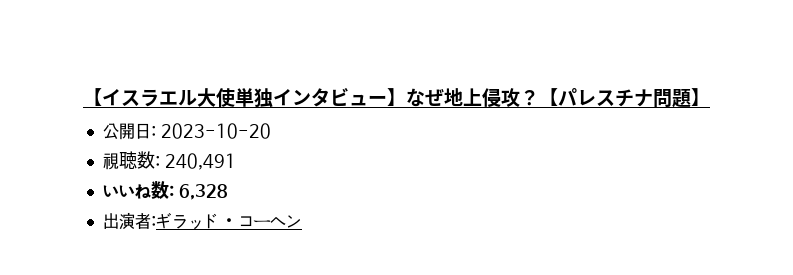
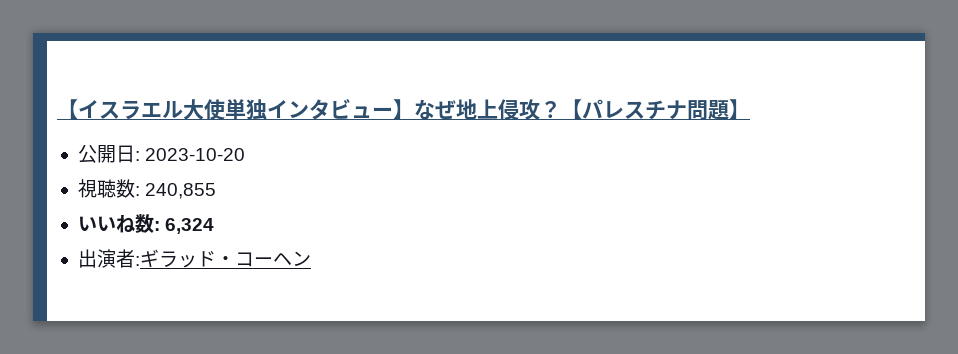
[164,153,236,170] 240,491 -> [145,183,217,199] 240,855
[178,184,228,200] 6,328 -> [165,218,215,234] 6,324

